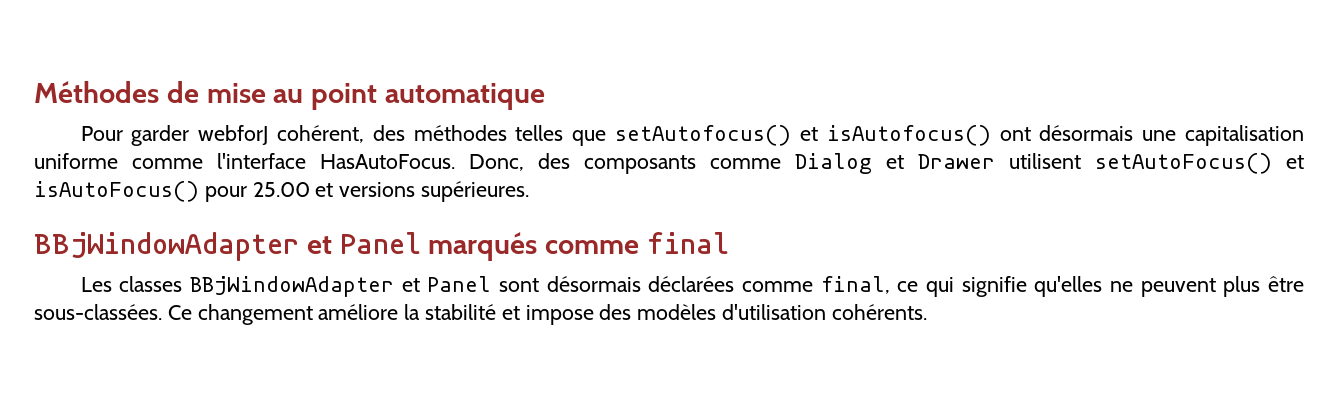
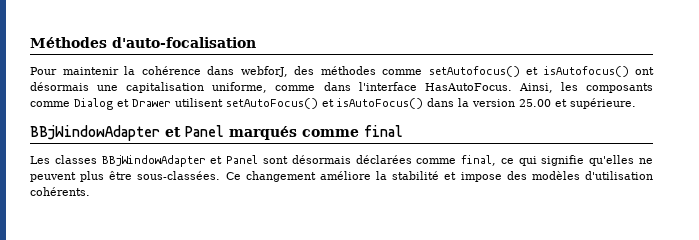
[166,81,546,110] [80,125,607,146] de mise au point automatique // Pour garder webforJ cohérent, des méthodes telles que -> [112,37,256,48] [30,66,422,77] d'auto-focalisation // Pour maintenir la cohérence dans webforJ, des méthodes comme
[34,153,570,171] uniforme comme l'interface HasAutoFocus. Donc, des -> [212,82,578,93] uniforme, comme dans l'interface HasAutoFocus. Ainsi, les
[204,181,530,202] pour 25.00 et versions supérieures. -> [427,98,636,109] dans la version 25.00 et supérieure.

